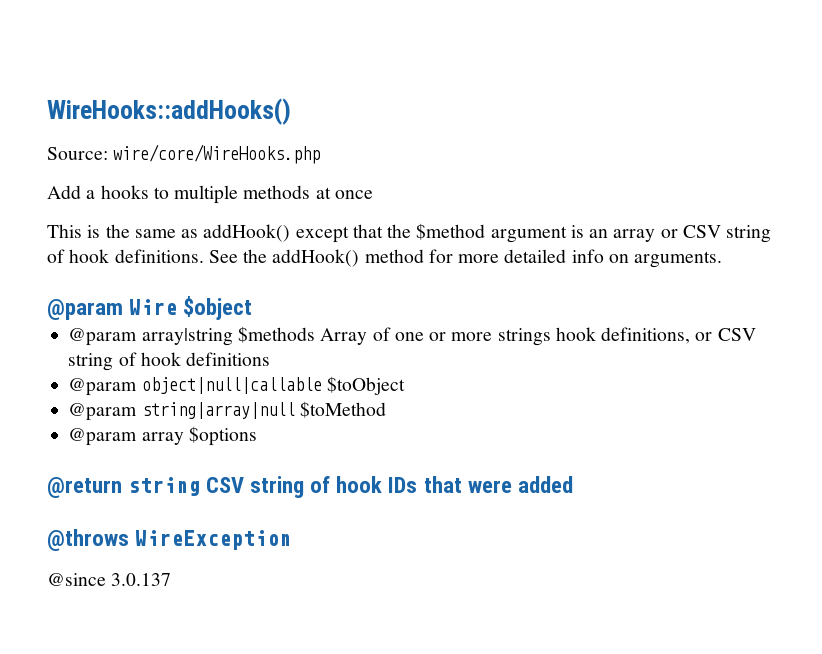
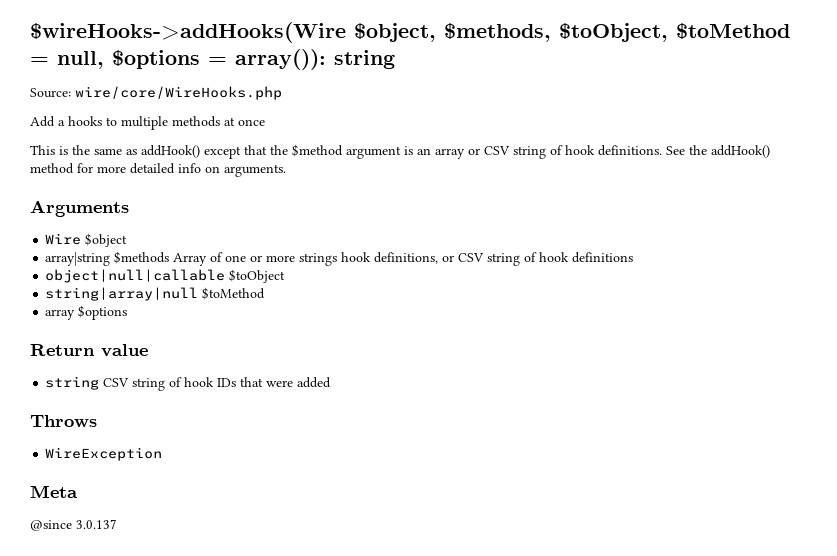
[47,98,291,125] WireHooks::addHooks() -> [30,22,790,43] [30,49,395,70] $wireHooks->addHooks(Wire $object, $methods, $toObject, $toMethod = null, $options = array()): string
[47,299,123,320] @param -> [30,200,129,217] Arguments //
[68,328,138,346] @param -> (128, 240) none
[68,378,138,396] @param -> (634, 257) none
[68,403,138,421] @param -> (286, 276) none
[68,428,138,446] @param -> (266, 293) none
[47,477,122,498] @return -> [30,344,148,357] Return value //
[47,529,129,551] @throws -> [30,415,97,427] Throws //
(292, 540) none -> [30,485,78,498] // Meta

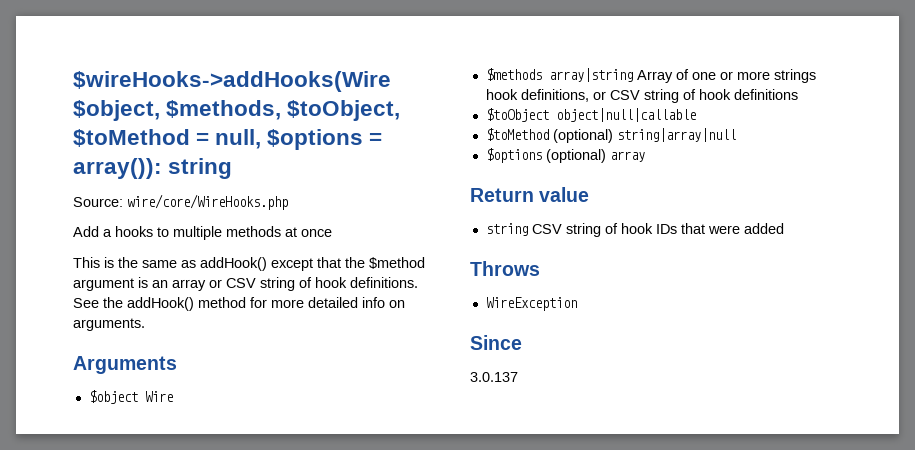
(129, 208) none -> [88,390,138,404] $object
[85,233,128,247] [45,251,170,266] $object // array|string $methods -> [485,68,633,82] // $methods array|string
(634, 257) none -> [485,108,549,122] $toObject
[229,269,286,283] $toObject // -> [485,128,613,143] // $toMethod (optional)
[202,287,266,300] [45,305,128,320] $toMethod // array $options -> [485,148,645,163] // $options (optional) array
[30,485,78,498] [30,520,72,531] Meta // @since -> [470,335,522,350] Since //

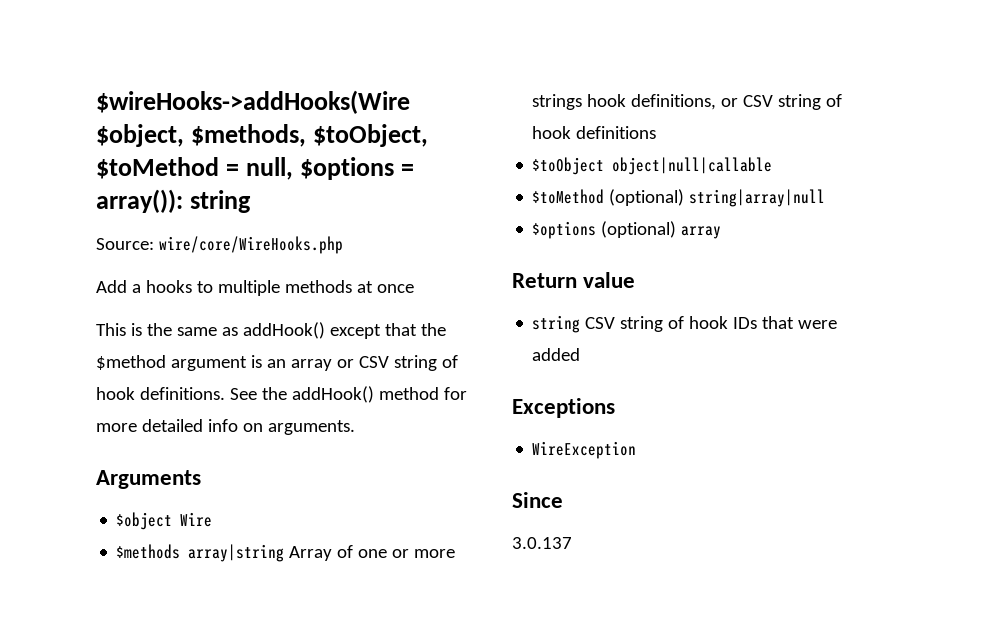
[470,261,540,276] Throws -> [512,398,615,418] Exceptions

